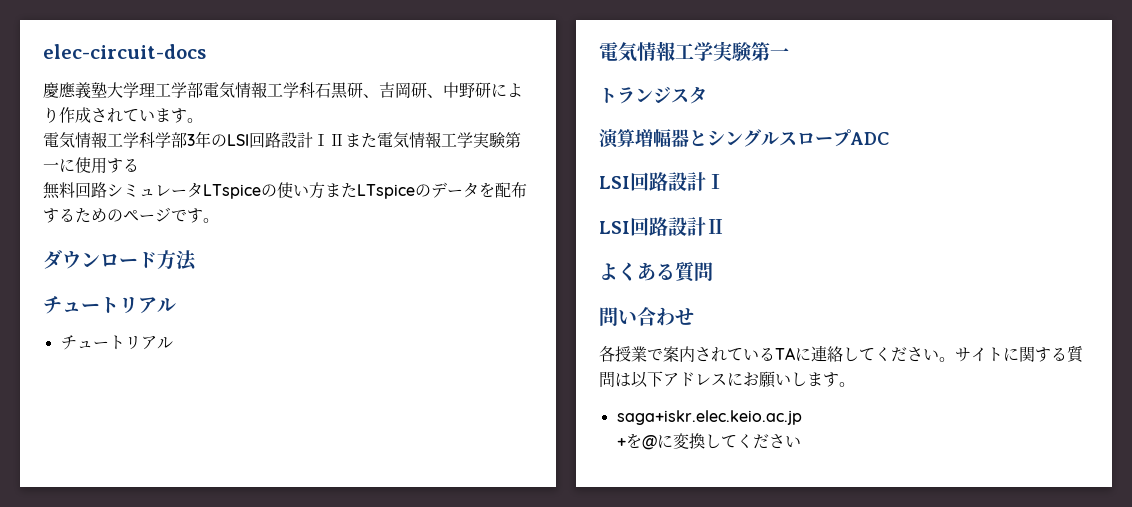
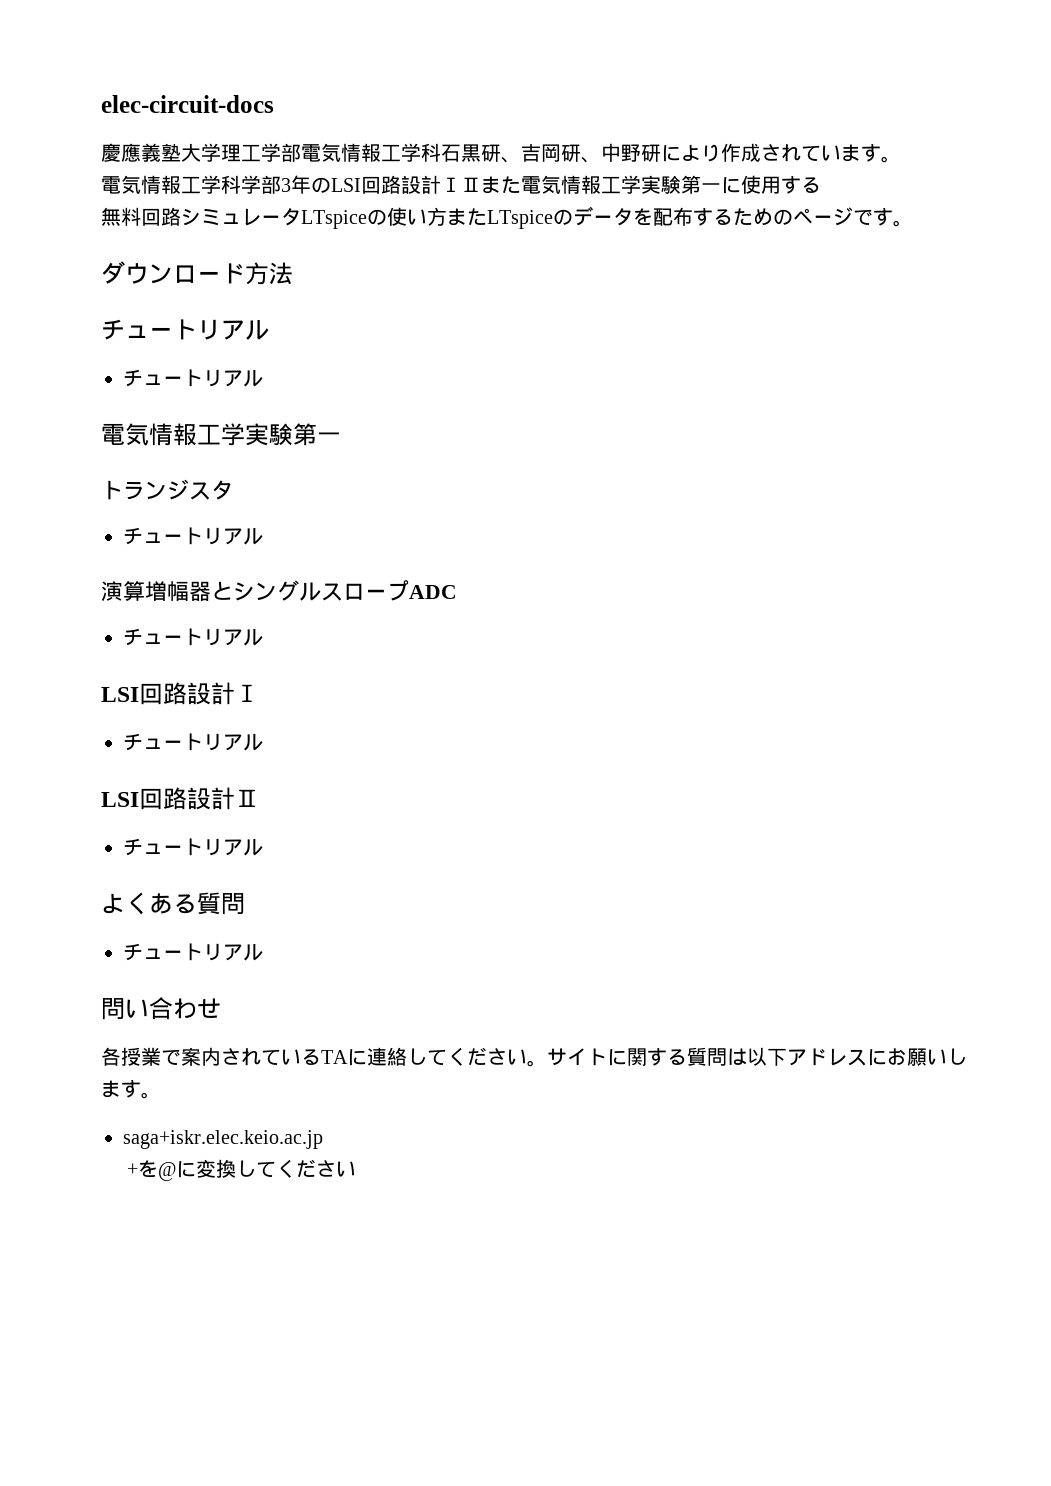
(707, 95) none -> [123,527,263,545] // チュートリアル
(889, 138) none -> [123,628,263,646] // チュートリアル
(725, 181) none -> [123,733,263,751] // チュートリアル
(725, 226) none -> [123,838,263,856] // チュートリアル
(713, 271) none -> [123,943,263,961] // チュートリアル

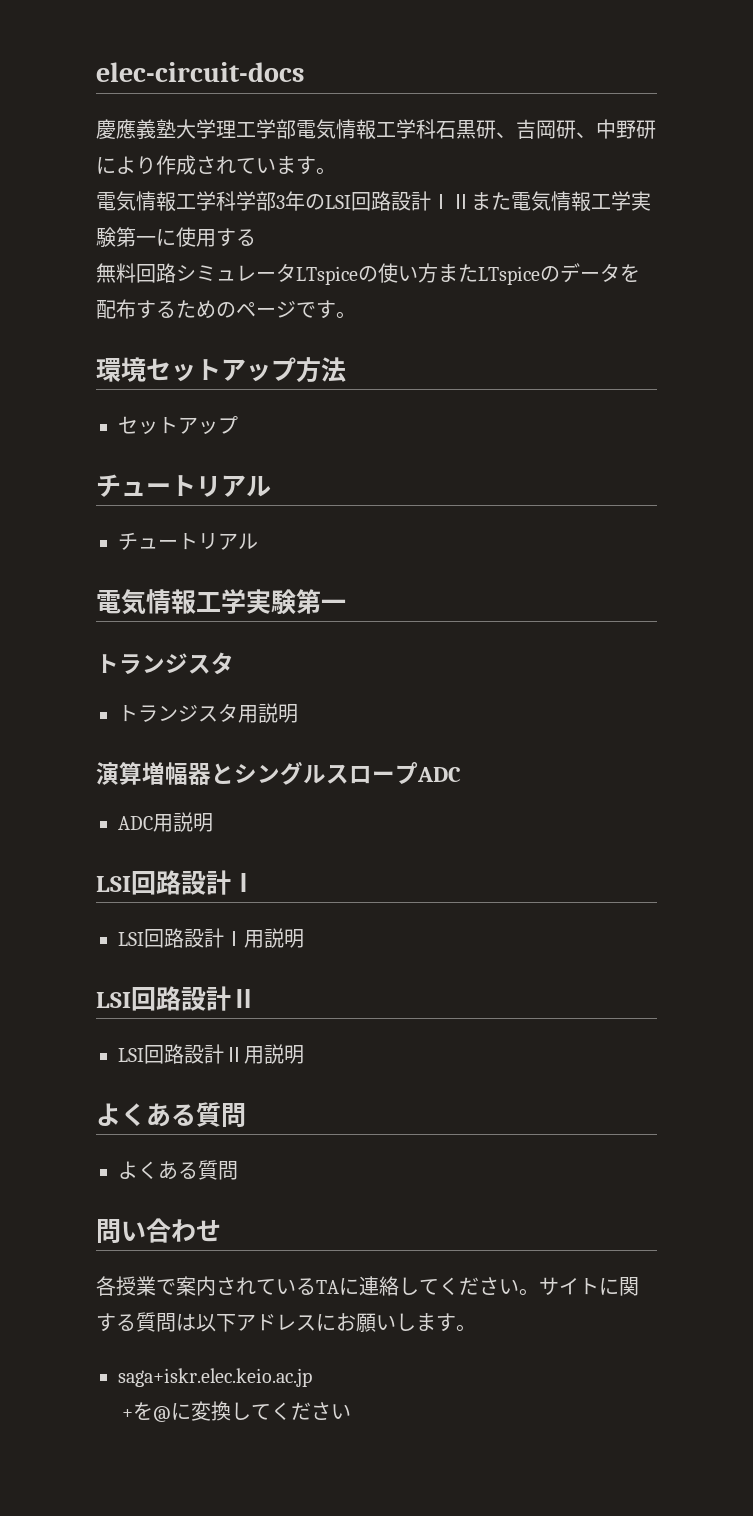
[101,261,293,285] ダウンロード方法 -> [96,357,346,383] [118,416,238,435] 環境セットアップ方法 // セットアップ
[123,527,263,545] チュートリアル -> [118,703,298,723] トランジスタ用説明
[123,628,263,646] チュートリアル -> [118,812,213,832] ADC用説明
[123,733,263,751] チュートリアル -> [118,928,304,948] LSI回路設計Ⅰ用説明
[123,838,263,856] [101,892,245,915] [123,943,263,961] チュートリアル // よくある質問 // チュートリアル -> [118,1044,304,1064] [96,1102,246,1127] [118,1160,238,1180] LSI回路設計Ⅱ用説明 // よくある質問 // よくある質問

